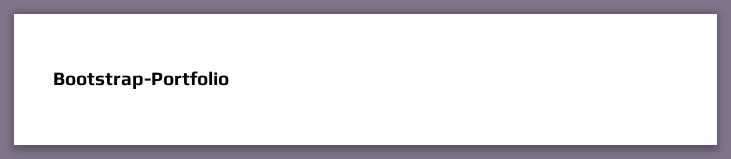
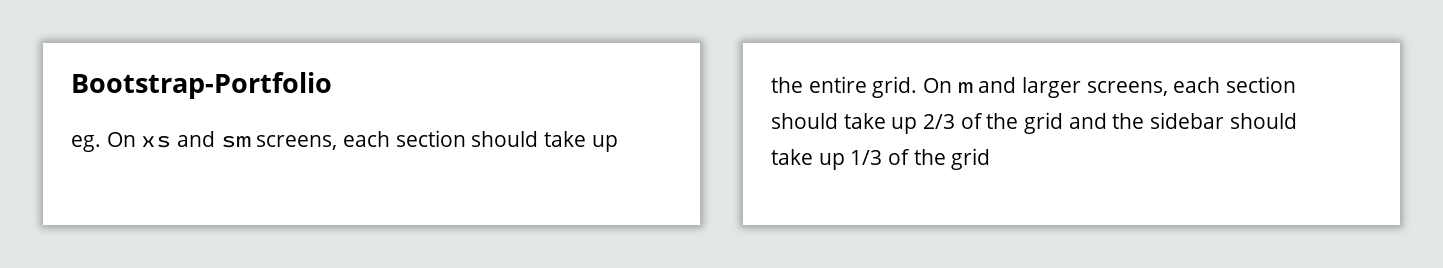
(229, 80) none -> [71,130,618,152] [771,76,1297,98] [771,112,1297,134] [771,148,991,170] // eg. On xs and sm screens, each section should take up the entire grid. On m and larger screens, each section should take up 2/3 of the grid and the sidebar should take up 1/3 of the grid

